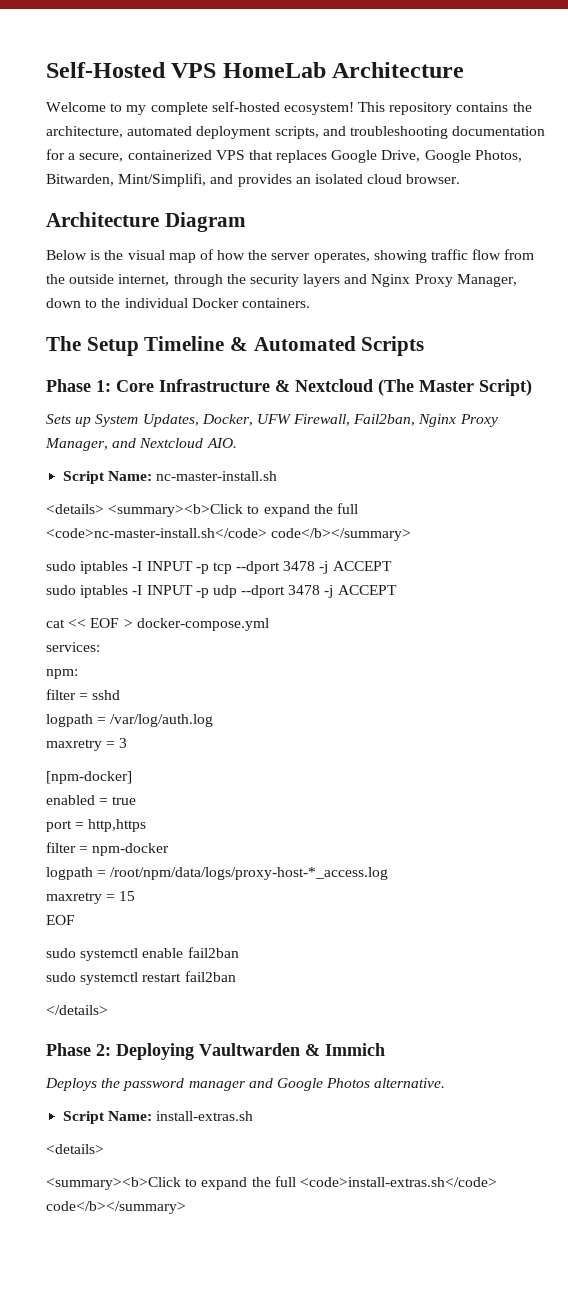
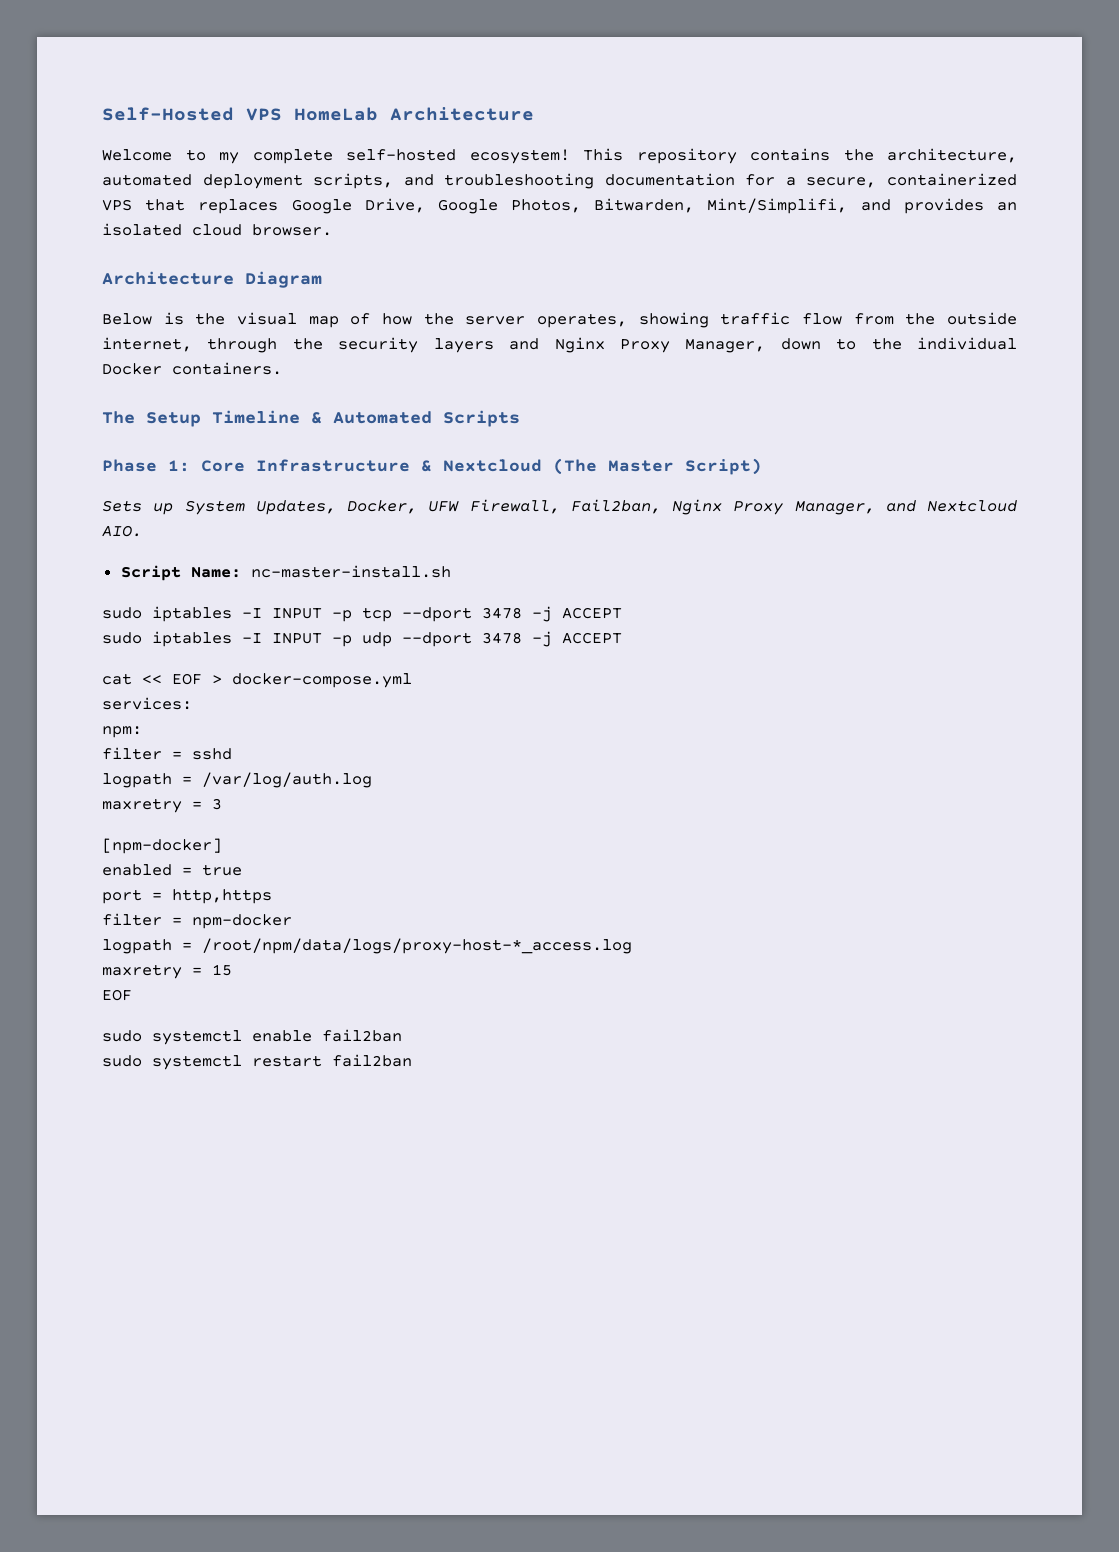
[46,503,358,517] [46,528,412,541] // <details> <summary><b>Click to expand the full <code>nc-master-install.sh</code> code</b></summary> -> (451, 571) none
[46,1005,108,1015] [46,1043,385,1060] [45,1078,446,1091] [63,1111,254,1124] [46,1144,104,1154] [46,1176,497,1190] [46,1201,186,1214] // </details> // Phase 2: Deploying Vaultwarden & Immich // Deploys the password manager and Google Photos alternative. // Script Name: install-extras.sh // <details> // <summary><b>Click to expand the full <code>install-extras.sh</code> code</b></summary> -> (412, 1060) none

